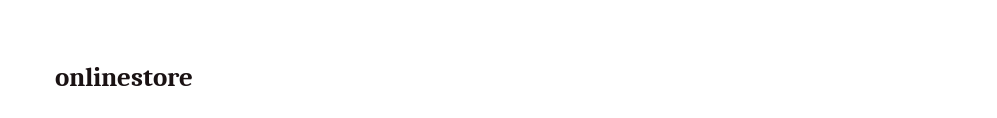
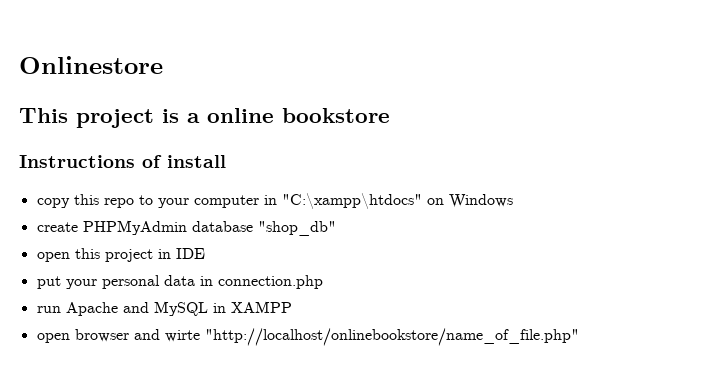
[55,67,193,86] onlinestore -> [19,56,163,74] [19,108,390,128] [19,155,226,168] [36,193,513,209] [36,220,336,236] [36,248,205,262] [36,275,323,289] [36,301,292,316] [36,328,579,346] Onlinestore // This project is a online bookstore // Instructions of install // copy this repo to your computer in "C:\xampp\htdocs" on Windows // create PHPMyAdmin database "shop_db" // open this project in IDE // put your personal data in connection.php // run Apache and MySQL in XAMPP // open browser and wirte "http://localhost/onlinebookstore/name_of_file.php"

